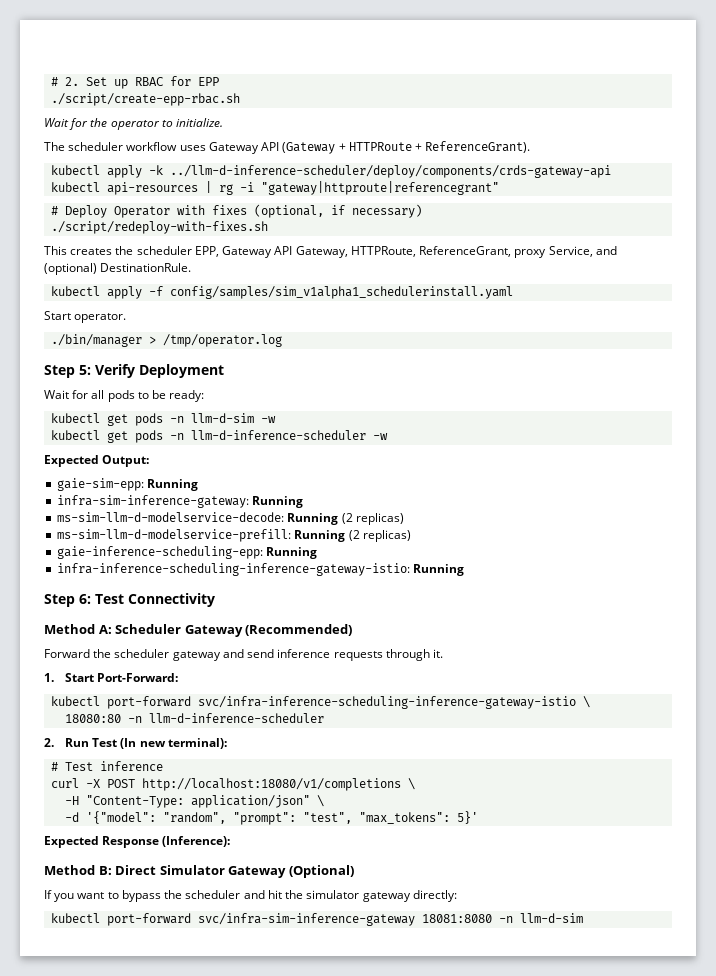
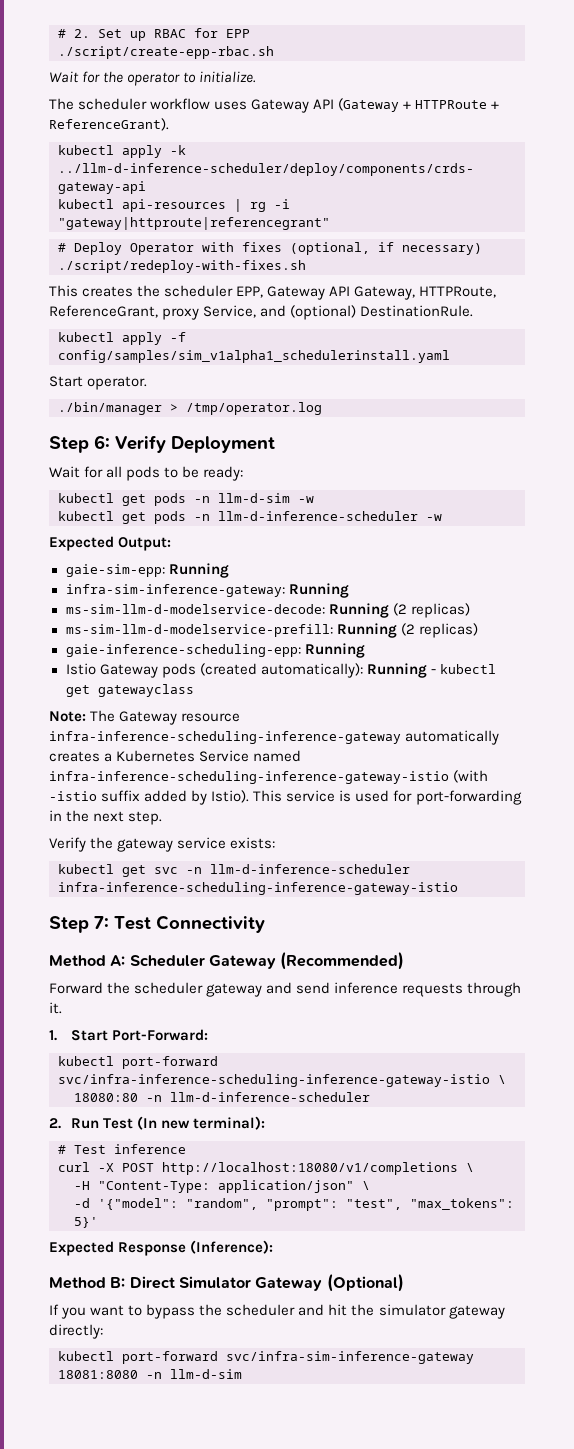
[79,365,91,375] 5: -> [94,435,110,449] 6:
[57,563,465,576] [44,594,91,607] infra-inference-scheduling-inference-gateway-istio: Running // Step 6: -> [65,663,496,678] [65,684,194,697] [49,710,241,725] [49,730,500,745] [49,750,302,762] [49,770,489,784] [49,790,522,805] [49,810,163,825] [49,837,276,852] [58,864,410,877] [58,882,458,895] [49,916,109,933] Istio Gateway pods (created automatically): Running - kubectl get gatewayclass // Note: The Gateway resource infra-inference-scheduling-inference-gateway automatically creates a Kubernetes Service named infra-inference-scheduling-inference-gateway-istio (with -istio suffix added by Istio). This service is used for port-forwarding in the next step. // Verify the gateway service exists: // kubectl get svc -n llm-d-inference-scheduler infra-inference-scheduling-inference-gateway-istio // Step 7:

